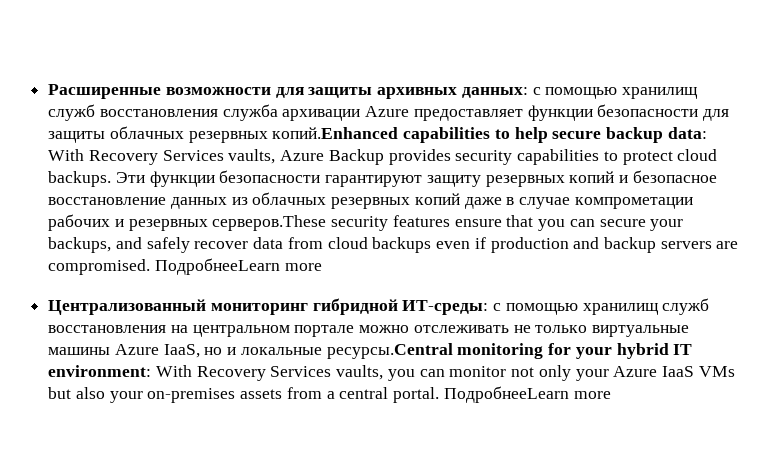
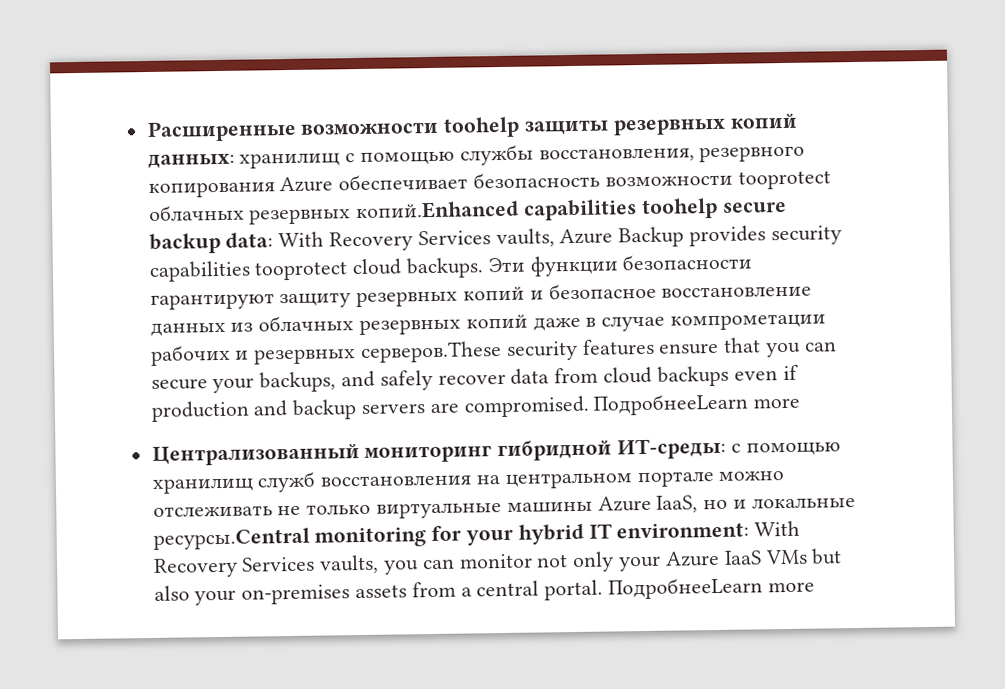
[275,87,699,99] [48,104,730,121] [48,131,106,143] для защиты архивных данных: с помощью хранилищ служб восстановления служба архивации Azure предоставляет функции безопасности для защиты -> [443,112,797,138] [147,144,806,169] [147,170,831,198] toohelp защиты резервных копий данных: хранилищ с помощью службы восстановления, резервного копирования Azure обеспечивает безопасность возможности tooprotect
[494,127,548,143] to help -> [640,197,718,220] toohelp
[603,151,673,165] to protect -> [254,261,349,281] tooprotect

